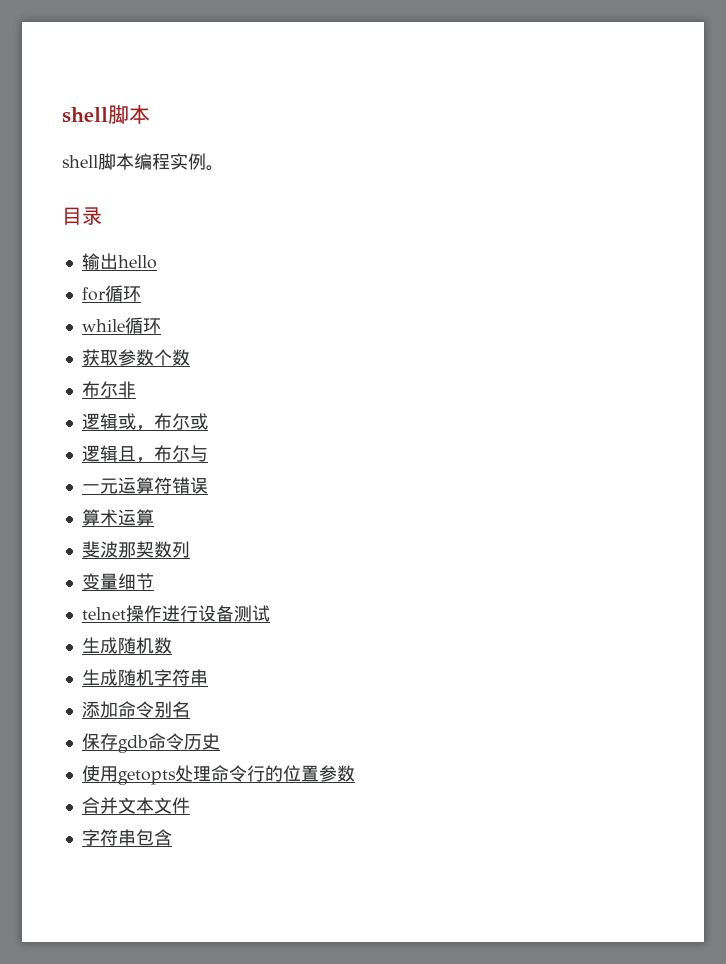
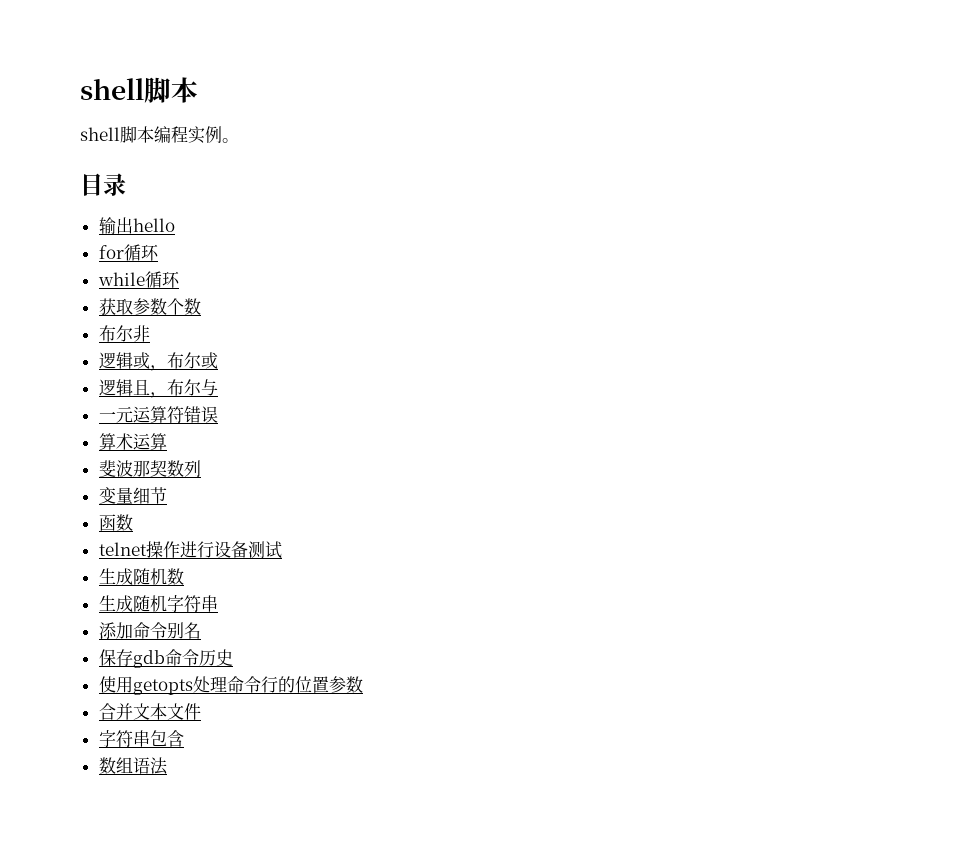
(154, 581) none -> [98,514,133,531] // 函数
(172, 837) none -> [98,757,168,775] // 数组语法

